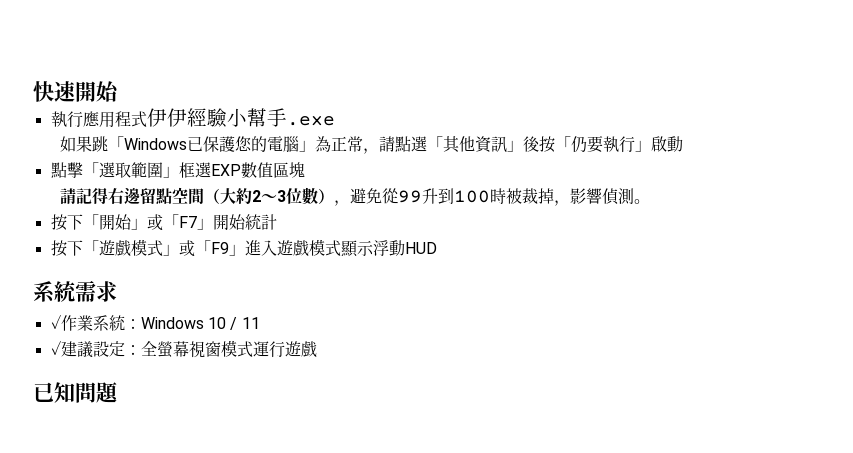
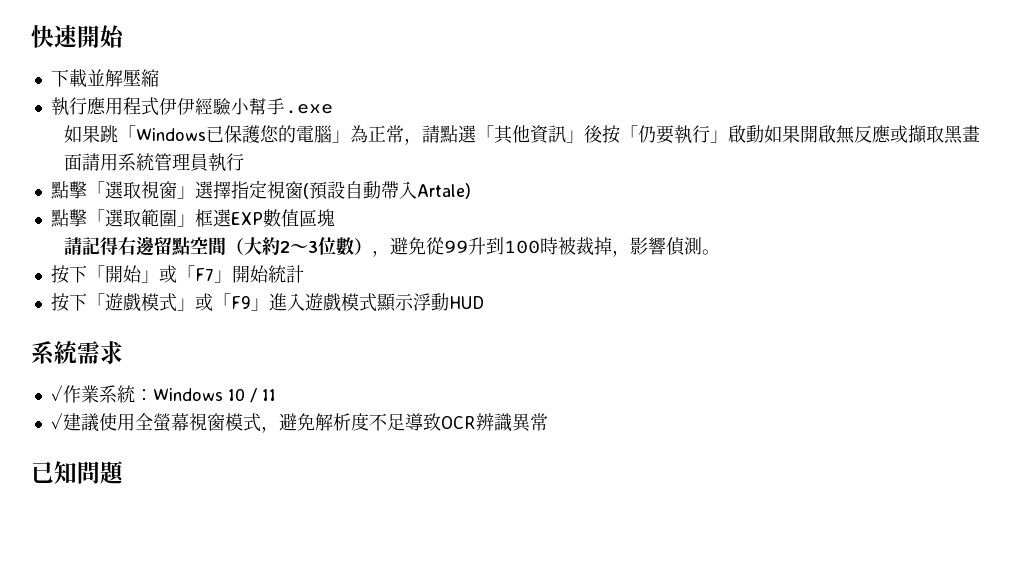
(119, 91) none -> [50,69,159,88] // 下載並解壓縮
(683, 144) none -> [764,125,981,144] [64,153,245,171] [50,180,471,200] 如果開啟無反應或擷取黑畫面請用系統管理員執行 // 點擊「選取視窗」選擇指定視窗(預設自動帶入Artale)
[92,341,141,357] 設定： -> [98,413,135,431] 使用
[252,341,317,358] 運行遊戲 -> [260,413,548,433] ，避免解析度不足導致OCR辨識異常

